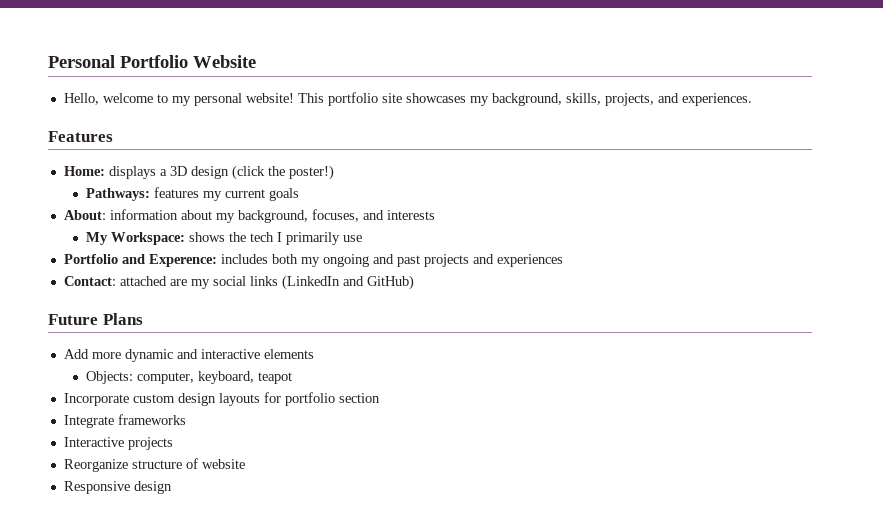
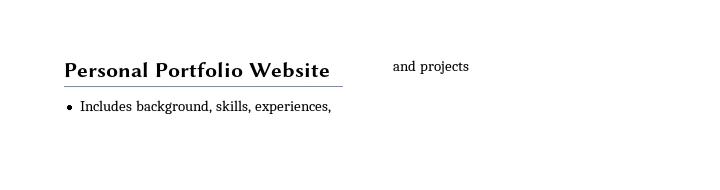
[63,92,752,106] [48,131,113,142] [63,165,334,180] [86,187,300,201] [63,209,435,223] [86,232,363,245] [63,254,563,267] [63,275,414,290] [48,313,143,325] [63,349,314,362] [86,371,293,384] [63,392,380,406] [63,414,186,428] [63,437,173,450] [63,458,245,472] [63,481,172,494] Hello, welcome to my personal website! This portfolio site showcases my background, skills, projects, and experiences. // Features // Home: displays a 3D design (click the poster!) // Pathways: features my current goals // About: information about my background, focuses, and interests // My Workspace: shows the tech I primarily use // Portfolio and Experence: includes both my ongoing and past projects and experiences // Contact: attached are my social links (LinkedIn and GitHub) // Future Plans // Add more dynamic and interactive elements // Objects: computer, keyboard, teapot // Incorporate custom design layouts for portfolio section // Integrate frameworks // Interactive projects // Reorganize structure of website // Responsive design -> [79,100,332,115] [391,59,469,74] Includes background, skills, experiences, and projects

